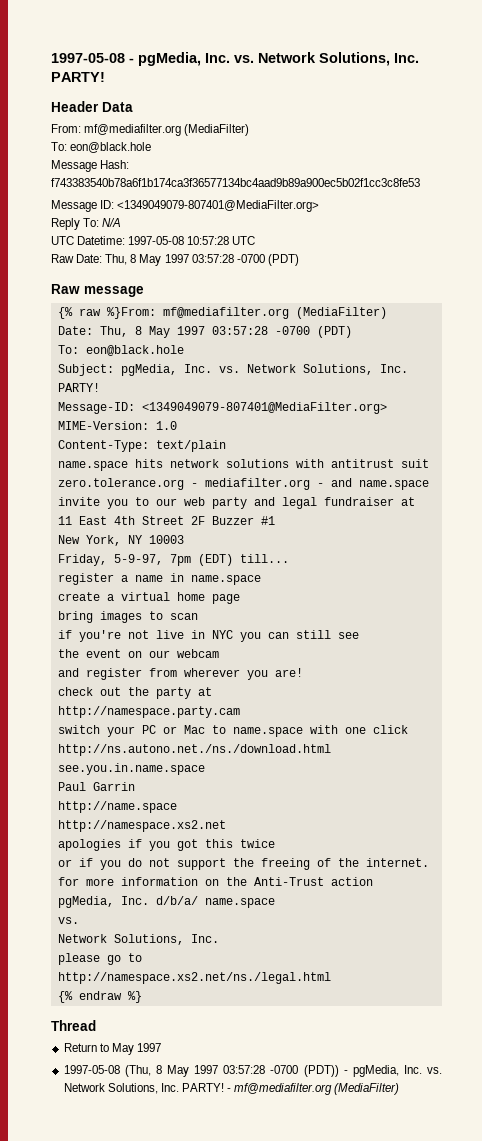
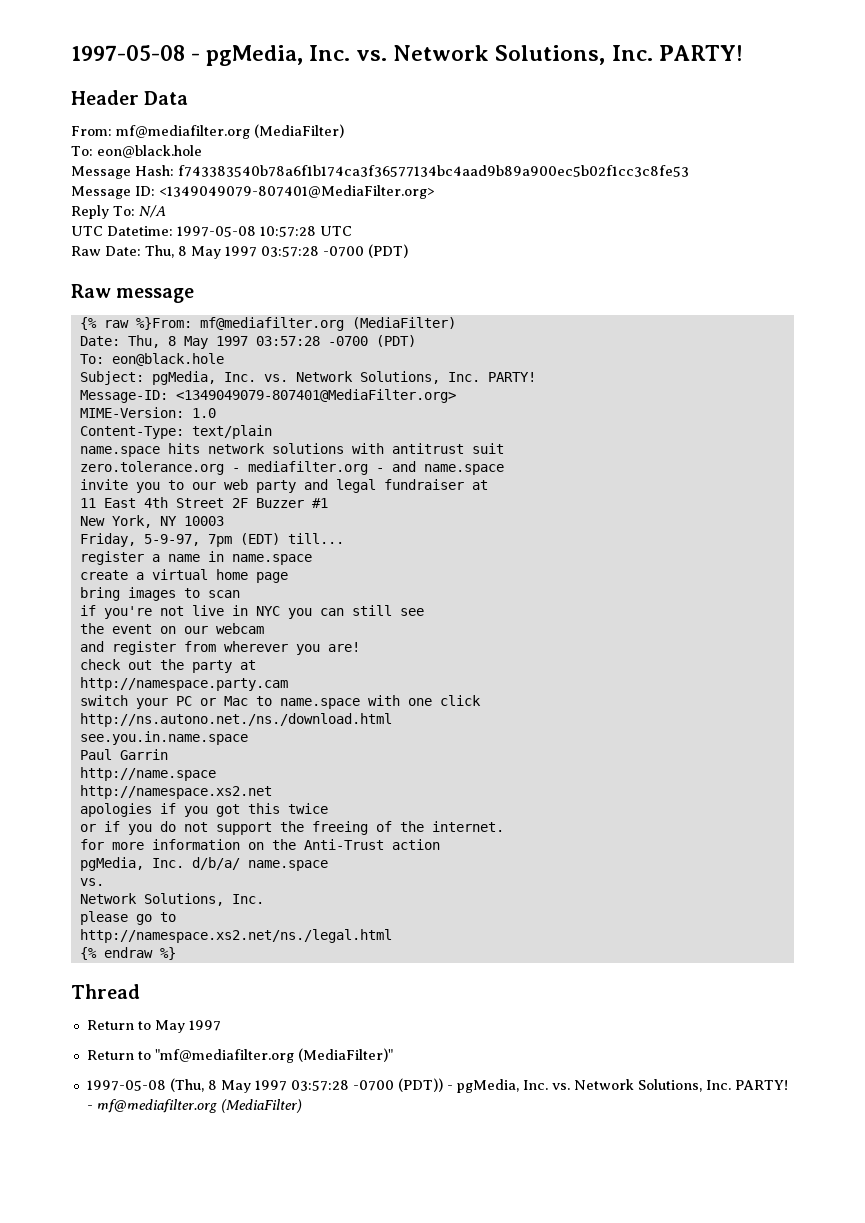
(161, 1047) none -> [86,1048,393,1063] // Return to "mf@mediafilter.org (MediaFilter)"

